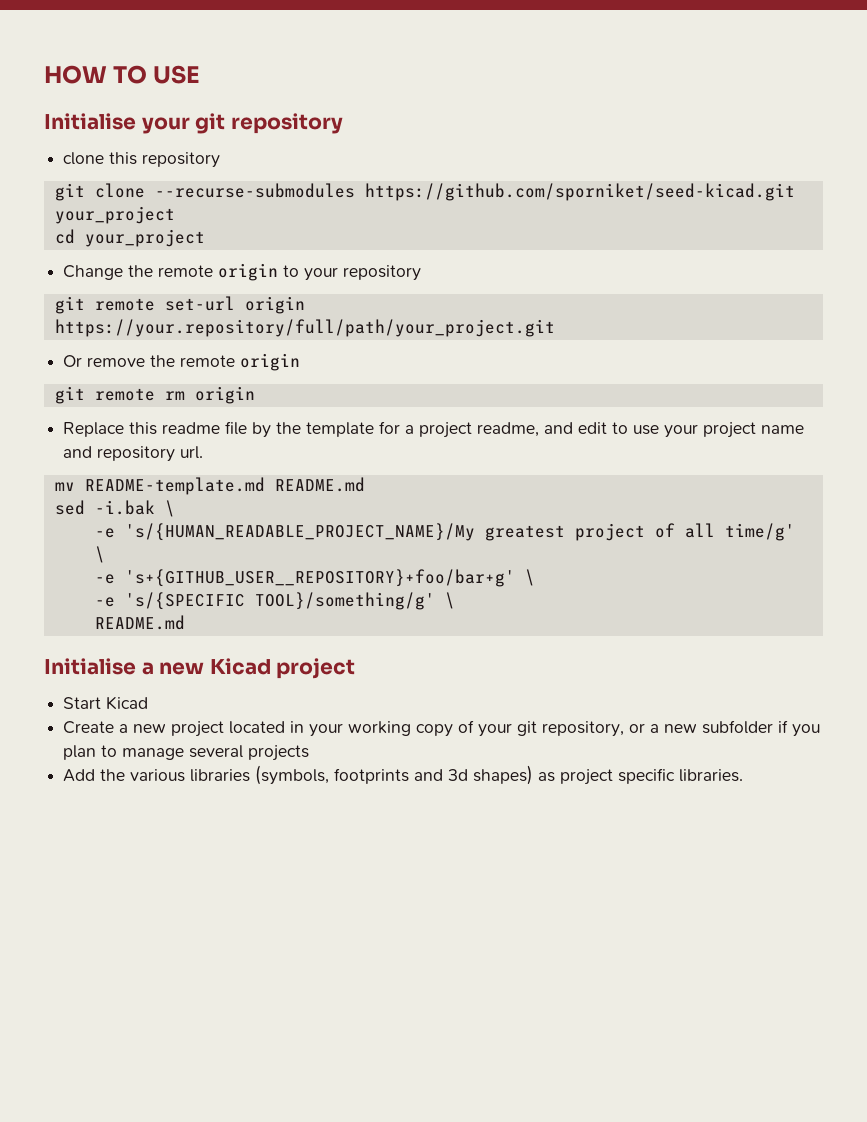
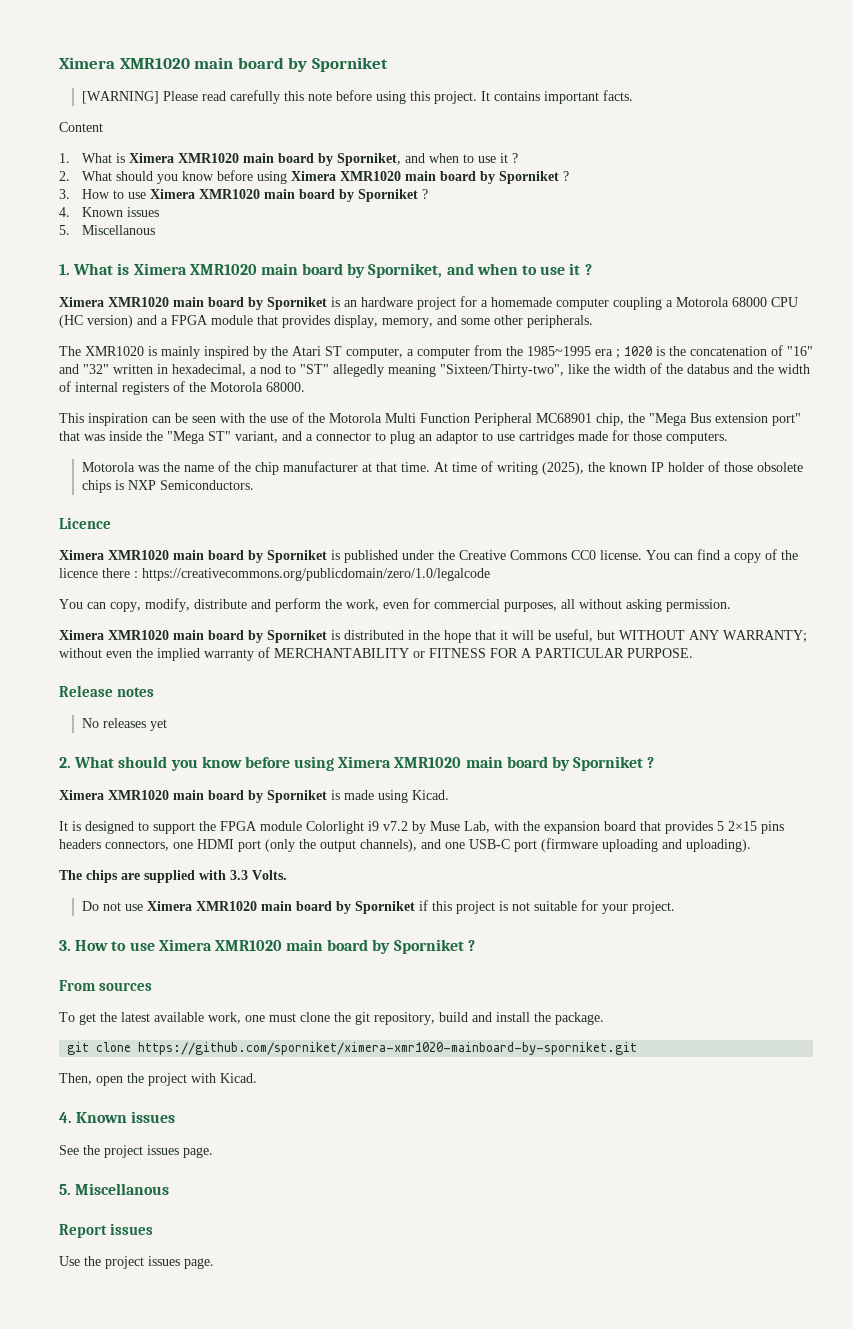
[44,65,201,84] [44,113,343,134] [63,152,221,168] [54,183,795,201] [54,206,175,224] [54,229,205,247] [63,263,422,281] [54,296,305,314] [54,319,555,337] [63,353,301,371] [54,386,255,404] [63,421,805,438] [63,446,204,462] [54,477,365,495] [54,500,175,517] [94,523,795,541] [94,546,105,563] [94,569,535,587] [94,592,455,610] [94,615,185,630] [44,658,356,679] [63,696,149,710] [63,720,821,737] [63,745,310,761] [63,765,744,785] HOW TO USE // Initialise your git repository // clone this repository // git clone --recurse-submodules https://github.com/sporniket/seed-kicad.git your_project // cd your_project // Change the remote origin to your repository // git remote set-url origin https://your.repository/full/path/your_project.git // Or remove the remote origin // git remote rm origin // Replace this readme file by the template for a project readme, and edit to use your project name and repository url. // mv README-template.md README.md // sed -i.bak \ // -e 's/{HUMAN_READABLE_PROJECT_NAME}/My greatest project of all time/g' \ // -e 's+{GITHUB_USER__REPOSITORY}+foo/bar+g' \ // -e 's/{SPECIFIC TOOL}/something/g' \ // README.md // Initialise a new Kicad project // Start Kicad // Create a new project located in your working copy of your git repository, or a new subfolder if you plan to manage several projects // Add the various libraries (symbols, footprints and 3d shapes) as project specific libraries. -> [59,57,388,72] [82,90,634,104] [59,122,103,132] [59,153,519,166] [59,170,570,184] [59,189,429,202] [59,207,160,217] [59,225,156,235] [59,263,592,278] [59,296,798,310] [59,315,593,328] [59,345,813,359] [59,363,810,377] [59,381,305,395] [59,412,801,426] [59,430,728,444] [82,461,804,475] [82,480,255,493] [59,517,111,529] [59,549,798,563] [59,568,490,581] [59,598,731,612] [59,629,807,643] [59,647,693,661] [59,685,154,697] [82,718,168,731] [59,756,655,771] [59,790,449,803] [59,821,784,834] [59,838,751,852] [59,870,287,883] [82,900,676,914] [59,939,475,954] [59,980,152,991] [59,1012,604,1025] [67,1042,638,1055] [59,1073,257,1086] [59,1111,176,1123] [59,1145,213,1158] [59,1183,170,1195] [59,1223,153,1238] [59,1256,214,1269] Ximera XMR1020 main board by Sporniket // [WARNING] Please read carefully this note before using this project. It contains important facts. // Content // 1. What is Ximera XMR1020 main board by Sporniket, and when to use it ? // 2. What should you know before using Ximera XMR1020 main board by Sporniket ? // 3. How to use Ximera XMR1020 main board by Sporniket ? // 4. Known issues // 5. Miscellanous // 1. What is Ximera XMR1020 main board by Sporniket, and when to use it ? // Ximera XMR1020 main board by Sporniket is an hardware project for a homemade computer coupling a Motorola 68000 CPU (HC version) and a FPGA module that provides display, memory, and some other peripherals. // The XMR1020 is mainly inspired by the Atari ST computer, a computer from the 1985~1995 era ; 1020 is the concatenation of "16" and "32" written in hexadecimal, a nod to "ST" allegedly meaning "Sixteen/Thirty-two", like the width of the databus and the width of internal registers of the Motorola 68000. // This inspiration can be seen with the use of the Motorola Multi Function Peripheral MC68901 chip, the "Mega Bus extension port" that was inside the "Mega ST" variant, and a connector to plug an adaptor to use cartridges made for those computers. // Motorola was the name of the chip manufacturer at that time. At time of writing (2025), the known IP holder of those obsolete chips is NXP Semiconductors. // Licence // Ximera XMR1020 main board by Sporniket is published under the Creative Commons CC0 license. You can find a copy of the licence there : https://creativecommons.org/publicdomain/zero/1.0/legalcode // You can copy, modify, distribute and perform the work, even for commercial purposes, all without asking permission. // Ximera XMR1020 main board by Sporniket is distributed in the hope that it will be useful, but WITHOUT ANY WARRANTY; without even the implied warranty of MERCHANTABILITY or FITNESS FOR A PARTICULAR PURPOSE. // Release notes // No releases yet // 2. What should you know before using Ximera XMR1020 main board by Sporniket ? // Ximera XMR1020 main board by Sporniket is made using Kicad. // It is designed to support the FPGA module Colorlight i9 v7.2 by Muse Lab, with the expansion board that provides 5 2×15 pins headers connectors, one HDMI port (only the output channels), and one USB-C port (firmware uploading and uploading). // The chips are supplied with 3.3 Volts. // Do not use Ximera XMR1020 main board by Sporniket if this project is not suitable for your project. // 3. How to use Ximera XMR1020 main board by Sporniket ? // From sources // To get the latest available work, one must clone the git repository, build and install the package. // git clone https://github.com/sporniket/ximera-xmr1020-mainboard-by-sporniket.git // Then, open the project with Kicad. // 4. Known issues // See the project issues page. // 5. Miscellanous // Report issues // Use the project issues page.

